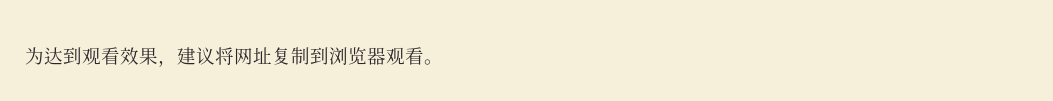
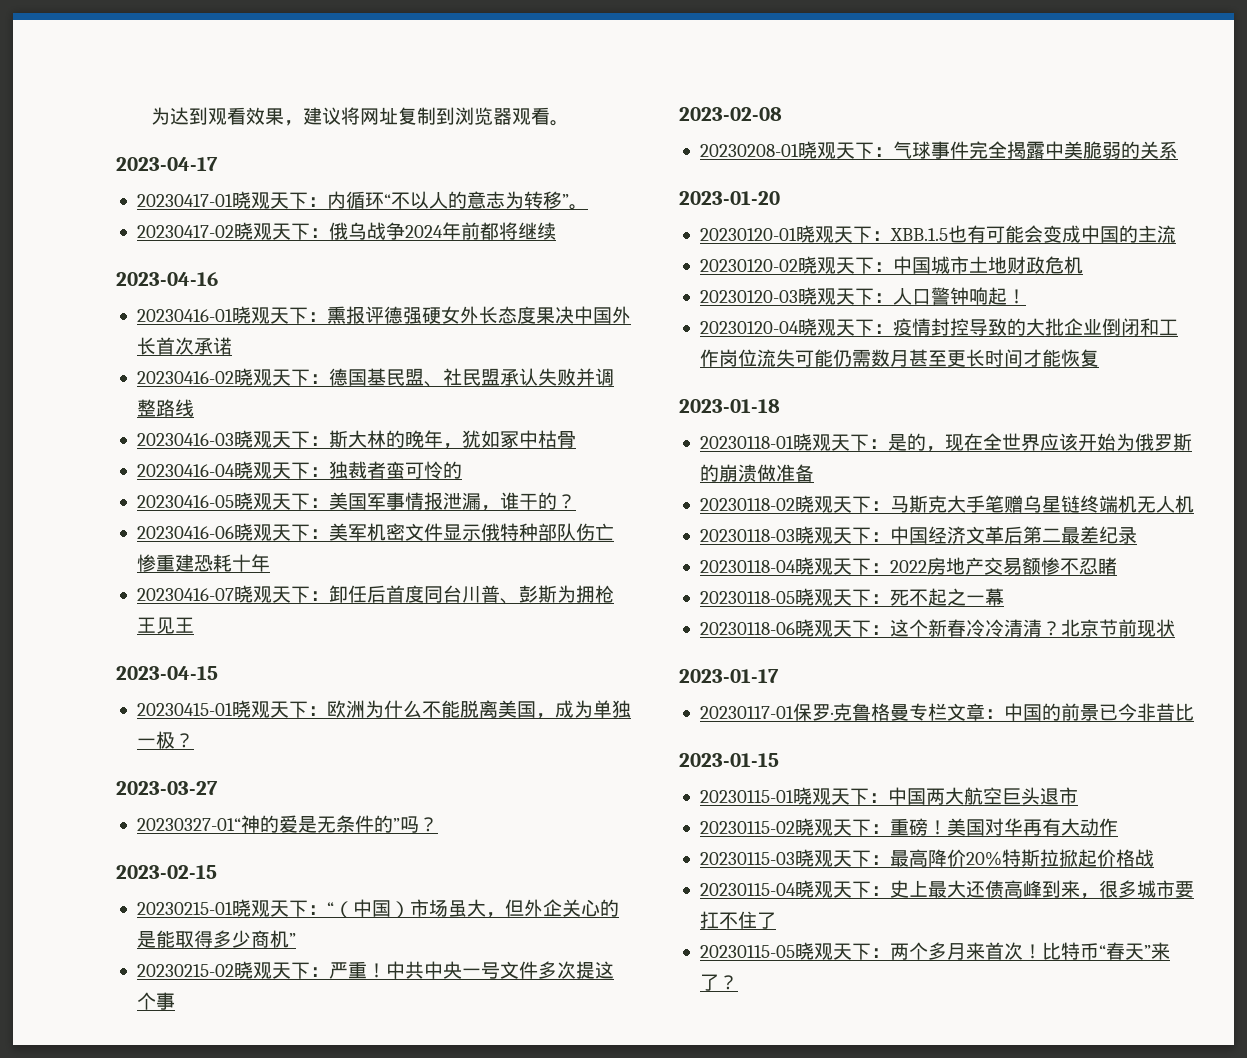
(443, 62) none -> [116,157,218,171] [136,191,588,210] [136,222,556,240] [116,272,218,286] [136,306,631,324] [136,337,232,355] [136,368,614,387] [136,399,194,417] [136,430,576,449] [136,461,462,479] [136,492,576,511] [136,523,614,541] [136,554,270,572] [136,585,614,604] [136,617,194,634] [116,666,218,680] [136,700,631,719] [136,731,194,749] [116,781,218,795] [136,815,438,833] [116,865,217,879] [136,899,619,918] [136,930,296,948] [136,961,614,979] [136,992,175,1010] [679,107,782,121] [699,141,1178,159] [679,191,780,205] [699,225,1176,243] [699,256,1083,274] [699,287,1026,305] [699,318,1178,336] [699,349,1099,367] [679,399,780,413] [699,433,1192,452] [699,464,814,482] [699,495,1194,513] [699,526,1137,544] [699,557,1117,575] [699,588,1004,606] [699,619,1175,637] [679,669,779,683] [699,703,1194,721] [679,753,779,767] [699,787,1078,805] [699,818,1118,836] [699,849,1154,867] [699,880,1194,899] [699,911,776,929] [699,942,1170,960] [699,974,738,991] // 2023-04-17 // 20230417-01晓观天下：内循环“不以人的意志为转移”。 // 20230417-02晓观天下：俄乌战争2024年前都将继续 // 2023-04-16 // 20230416-01晓观天下：熏报评德强硬女外长态度果决中国外长首次承诺 // 20230416-02晓观天下：德国基民盟、社民盟承认失败并调整路线 // 20230416-03晓观天下：斯大林的晚年，犹如冢中枯骨 // 20230416-04晓观天下：独裁者蛮可怜的 // 20230416-05晓观天下：美国军事情报泄漏，谁干的？ // 20230416-06晓观天下：美军机密文件显示俄特种部队伤亡惨重建恐耗十年 // 20230416-07晓观天下：卸任后首度同台川普、彭斯为拥枪王见王 // 2023-04-15 // 20230415-01晓观天下：欧洲为什么不能脱离美国，成为单独一极？ // 2023-03-27 // 20230327-01“神的爱是无条件的”吗？ // 2023-02-15 // 20230215-01晓观天下：“（中国）市场虽大，但外企关心的是能取得多少商机” // 20230215-02晓观天下：严重！中共中央一号文件多次提这个事 // 2023-02-08 // 20230208-01晓观天下：气球事件完全揭露中美脆弱的关系 // 2023-01-20 // 20230120-01晓观天下：XBB.1.5也有可能会变成中国的主流 // 20230120-02晓观天下：中国城市土地财政危机 // 20230120-03晓观天下：人口警钟响起！ // 20230120-04晓观天下：疫情封控导致的大批企业倒闭和工作岗位流失可能仍需数月甚至更长时间才能恢复 // 2023-01-18 // 20230118-01晓观天下：是的，现在全世界应该开始为俄罗斯的崩溃做准备 // 20230118-02晓观天下：马斯克大手笔赠乌星链终端机无人机 // 20230118-03晓观天下：中国经济文革后第二最差纪录 // 20230118-04晓观天下：2022房地产交易额惨不忍睹 // 20230118-05晓观天下：死不起之一幕 // 20230118-06晓观天下：这个新春冷冷清清？北京节前现状 // 2023-01-17 // 20230117-01保罗·克鲁格曼专栏文章：中国的前景已今非昔比 // 2023-01-15 // 20230115-01晓观天下：中国两大航空巨头退市 // 20230115-02晓观天下：重磅！美国对华再有大动作 // 20230115-03晓观天下：最高降价20%特斯拉掀起价格战 // 20230115-04晓观天下：史上最大还债高峰到来，很多城市要扛不住了 // 20230115-05晓观天下：两个多月来首次！比特币“春天”来了？

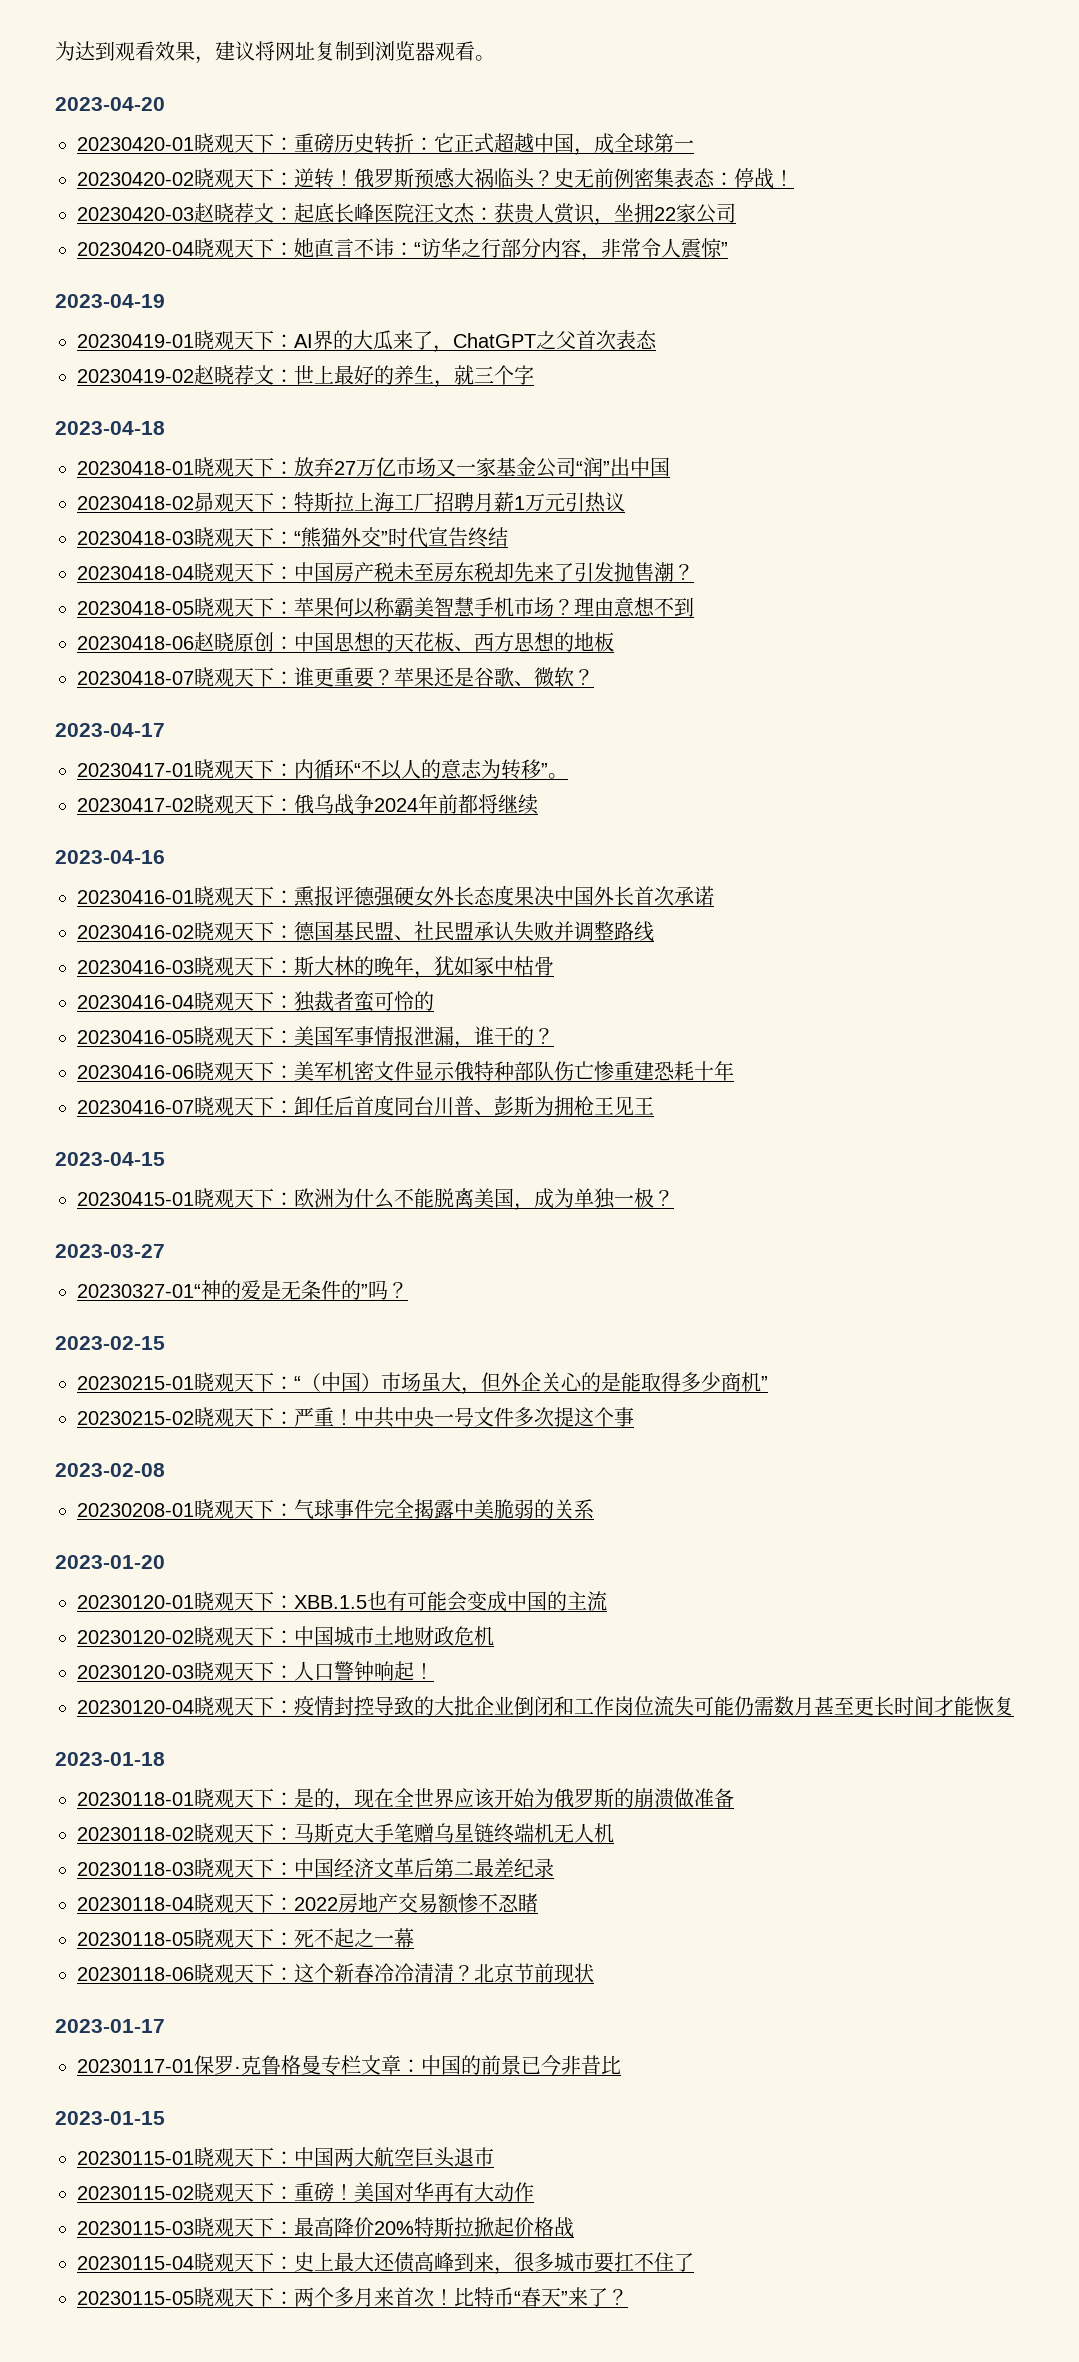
(569, 123) none -> [55,97,165,111] [77,133,694,156] [77,167,794,189] [77,203,736,226] [77,238,728,261] [55,294,165,308] [77,330,657,353] [77,365,534,388] [55,421,165,435] [77,457,670,478] [77,492,625,513] [77,527,508,548] [77,562,694,582] [77,597,694,618] [77,632,614,652] [77,667,594,688] // 2023-04-20 // 20230420-01晓观天下：重磅历史转折：它正式超越中国，成全球第一 // 20230420-02晓观天下：逆转！俄罗斯预感大祸临头？史无前例密集表态：停战！ // 20230420-03赵晓荐文：起底长峰医院汪文杰：获贵人赏识，坐拥22家公司 // 20230420-04晓观天下：她直言不讳：“访华之行部分内容，非常令人震惊” // 2023-04-19 // 20230419-01晓观天下：AI界的大瓜来了，ChatGPT之父首次表态 // 20230419-02赵晓荐文：世上最好的养生，就三个字 // 2023-04-18 // 20230418-01晓观天下：放弃27万亿市场又一家基金公司“润”出中国 // 20230418-02昴观天下：特斯拉上海工厂招聘月薪1万元引热议 // 20230418-03晓观天下：“熊猫外交”时代宣告终结 // 20230418-04晓观天下：中国房产税未至房东税却先来了引发抛售潮？ // 20230418-05晓观天下：苹果何以称霸美智慧手机市场？理由意想不到 // 20230418-06赵晓原创：中国思想的天花板、西方思想的地板 // 20230418-07晓观天下：谁更重要？苹果还是谷歌、微软？

